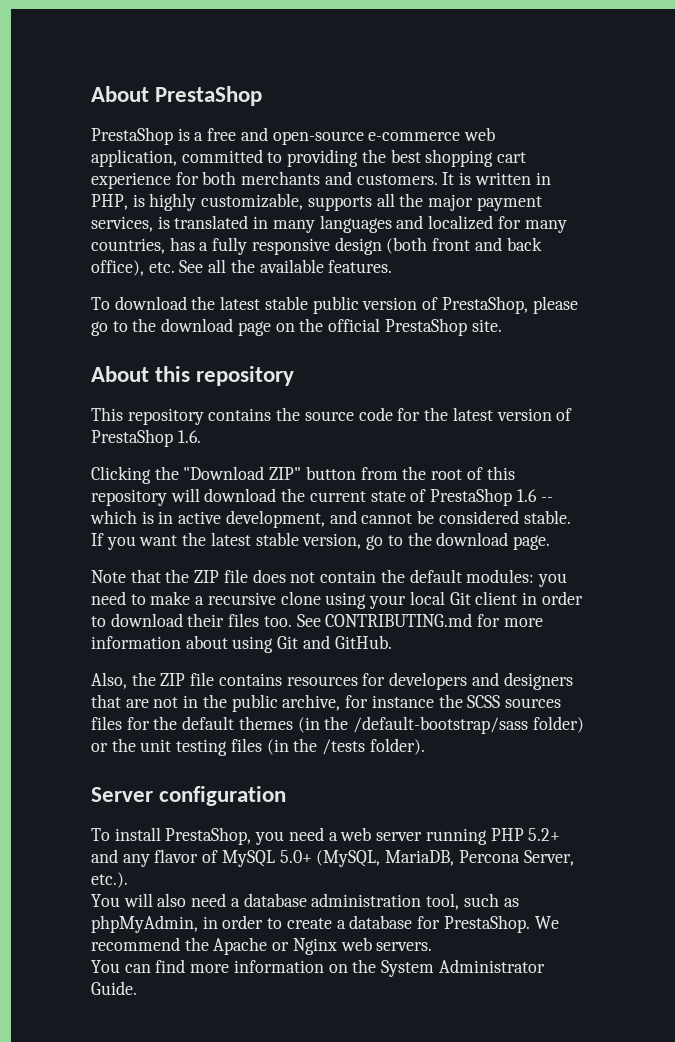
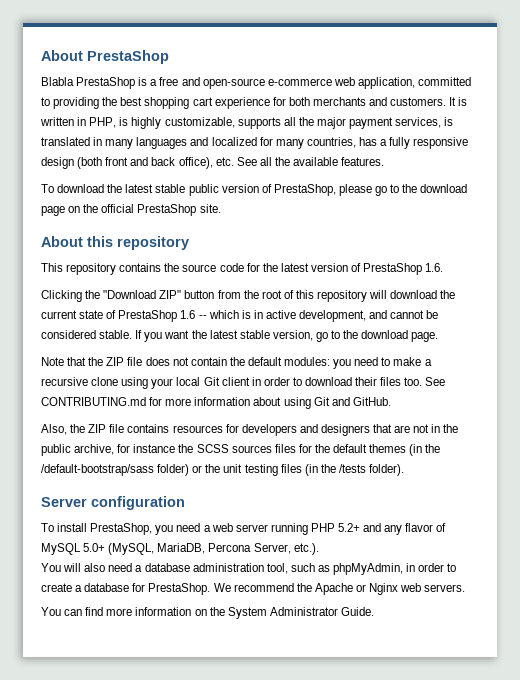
(263, 96) none -> [41,77,74,86] Blabla

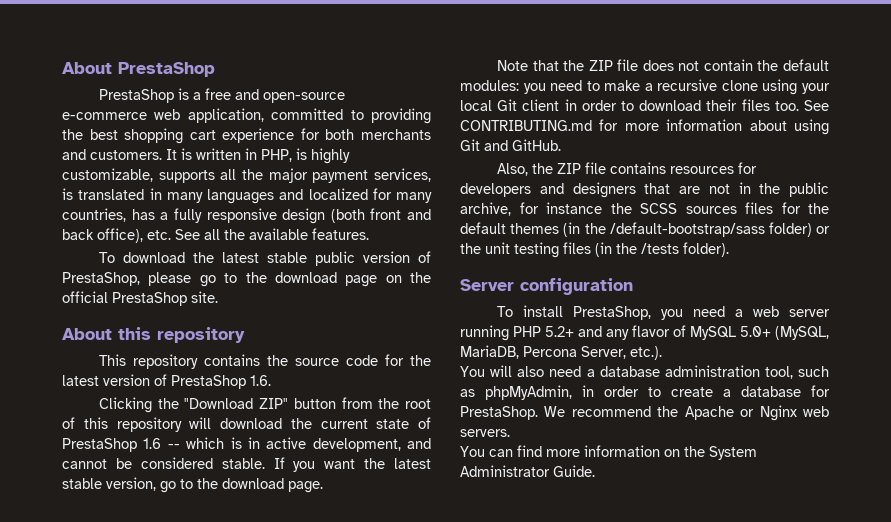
[41,77,74,86] Blabla -> (215, 69) none

